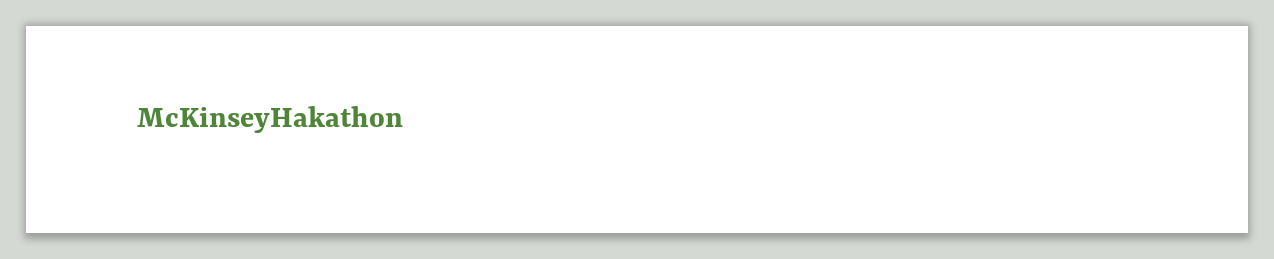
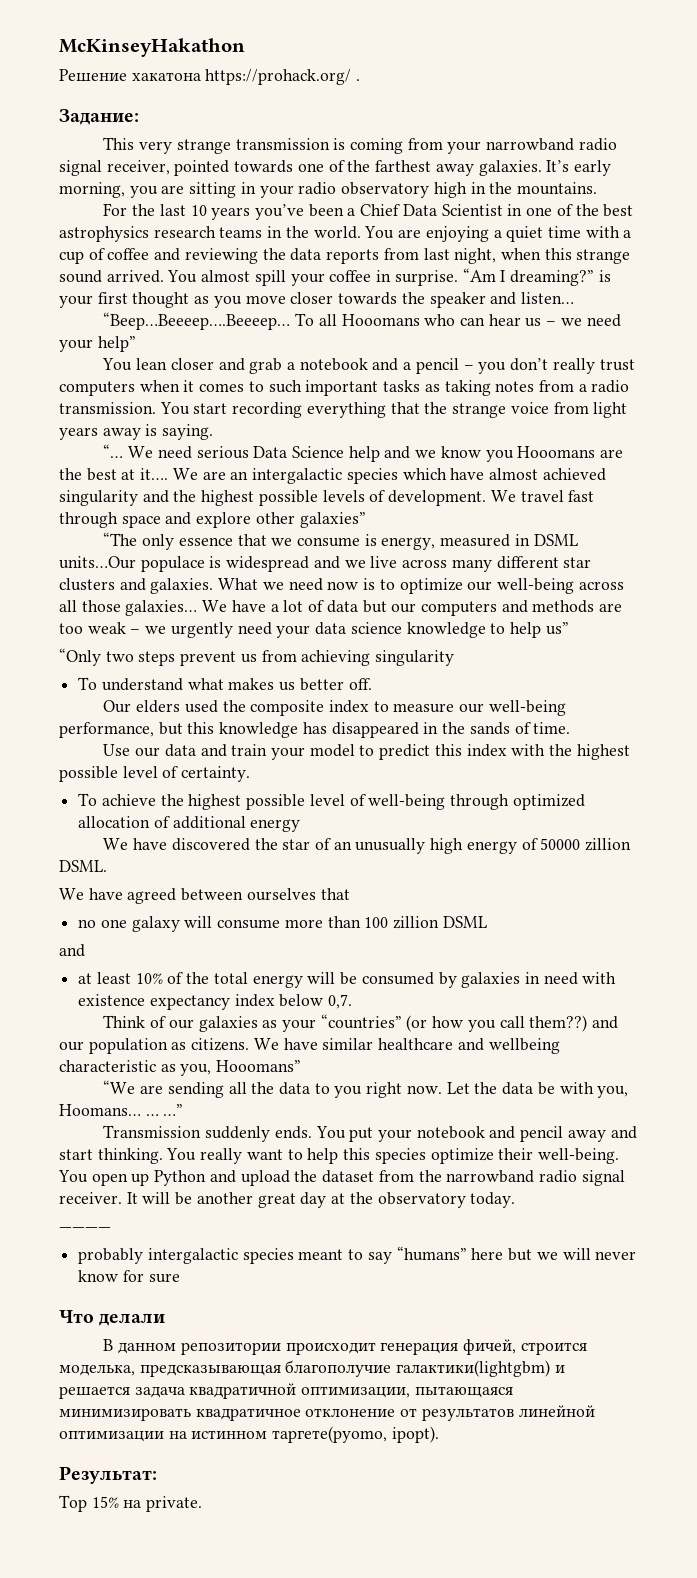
(403, 119) none -> [59,69,361,85] [59,109,139,125] [103,137,617,154] [59,160,611,176] [59,182,597,198] [103,203,634,220] [59,226,632,242] [59,248,631,264] [59,268,611,286] [59,292,574,308] [103,312,621,330] [59,336,136,352] [102,358,635,374] [59,380,630,396] [59,402,628,418] [59,424,214,440] [103,444,624,462] [59,468,606,484] [59,490,595,506] [59,512,366,528] [103,532,578,550] [59,556,592,572] [59,578,624,594] [59,600,623,616] [59,622,569,638] [59,648,455,666] [78,677,372,691] [103,700,566,716] [59,722,571,738] [103,744,630,760] [59,766,251,782] [78,793,585,810] [78,816,301,832] [103,838,632,854] [59,860,107,872] [59,888,350,904] [78,916,487,932] [59,944,85,957] [78,972,617,988] [78,994,353,1010] [103,1014,619,1032] [59,1038,560,1054] [59,1060,302,1076] [103,1080,629,1098] [59,1104,184,1116] [103,1125,637,1142] [59,1148,619,1164] [58,1170,625,1186] [59,1192,516,1208] [59,1227,111,1232] [78,1246,637,1264] [78,1270,180,1283] [59,1310,166,1326] [103,1339,587,1355] [59,1360,565,1377] [59,1383,513,1399] [59,1405,595,1421] [59,1426,439,1443] [59,1466,157,1484] [59,1495,203,1512] // Решение хакатона https://prohack.org/ . // Задание: // This very strange transmission is coming from your narrowband radio signal receiver, pointed towards one of the farthest away galaxies. It’s early morning, you are sitting in your radio observatory high in the mountains. // For the last 10 years you’ve been a Chief Data Scientist in one of the best astrophysics research teams in the world. You are enjoying a quiet time with a cup of coffee and reviewing the data reports from last night, when this strange sound arrived. You almost spill your coffee in surprise. “Am I dreaming?” is your first thought as you move closer towards the speaker and listen… // “Beep…Beeeep….Beeeep… To all Hooomans who can hear us – we need your help” // You lean closer and grab a notebook and a pencil – you don’t really trust computers when it comes to such important tasks as taking notes from a radio transmission. You start recording everything that the strange voice from light years away is saying. // “… We need serious Data Science help and we know you Hooomans are the best at it…. We are an intergalactic species which have almost achieved singularity and the highest possible levels of development. We travel fast through space and explore other galaxies” // “The only essence that we consume is energy, measured in DSML units…Our populace is widespread and we live across many different star clusters and galaxies. What we need now is to optimize our well-being across all those galaxies… We have a lot of data but our сomputers and methods are too weak – we urgently need your data science knowledge to help us” // “Only two steps prevent us from achieving singularity // To understand what makes us better off. // Our elders used the composite index to measure our well-being performance, but this knowledge has disappeared in the sands of time. // Use our data and train your model to predict this index with the highest possible level of certainty. // To achieve the highest possible level of well-being through optimized allocation of additional energy // We have discovered the star of an unusually high energy of 50000 zillion DSML. // We have agreed between ourselves that // no one galaxy will consume more than 100 zillion DSML // and // at least 10% of the total energy will be consumed by galaxies in need with existence expectancy index below 0,7. // Think of our galaxies as your “countries” (or how you call them??) and our population as citizens. We have similar healthcare and wellbeing characteristic as you, Hooomans” // “We are sending all the data to you right now. Let the data be with you, Hoomans… … …” // Transmission suddenly ends. You put your notebook and pencil away and start thinking. You really want to help this species optimize their well-being. You open up Python and upload the dataset from the narrowband radio signal receiver. It will be another great day at the observatory today. // ———— // probably intergalactic species meant to say “humans” here but we will never know for sure // Что делали // В данном репозитории происходит генерация фичей, строится моделька, предсказывающая благополучие галактики(lightgbm) и решается задача квадратичной оптимизации, пытающаяся минимизировать квадратичное отклонение от результатов линейной оптимизации на истинном таргете(pyomo, ipopt). // Результат: // Top 15% на private.

